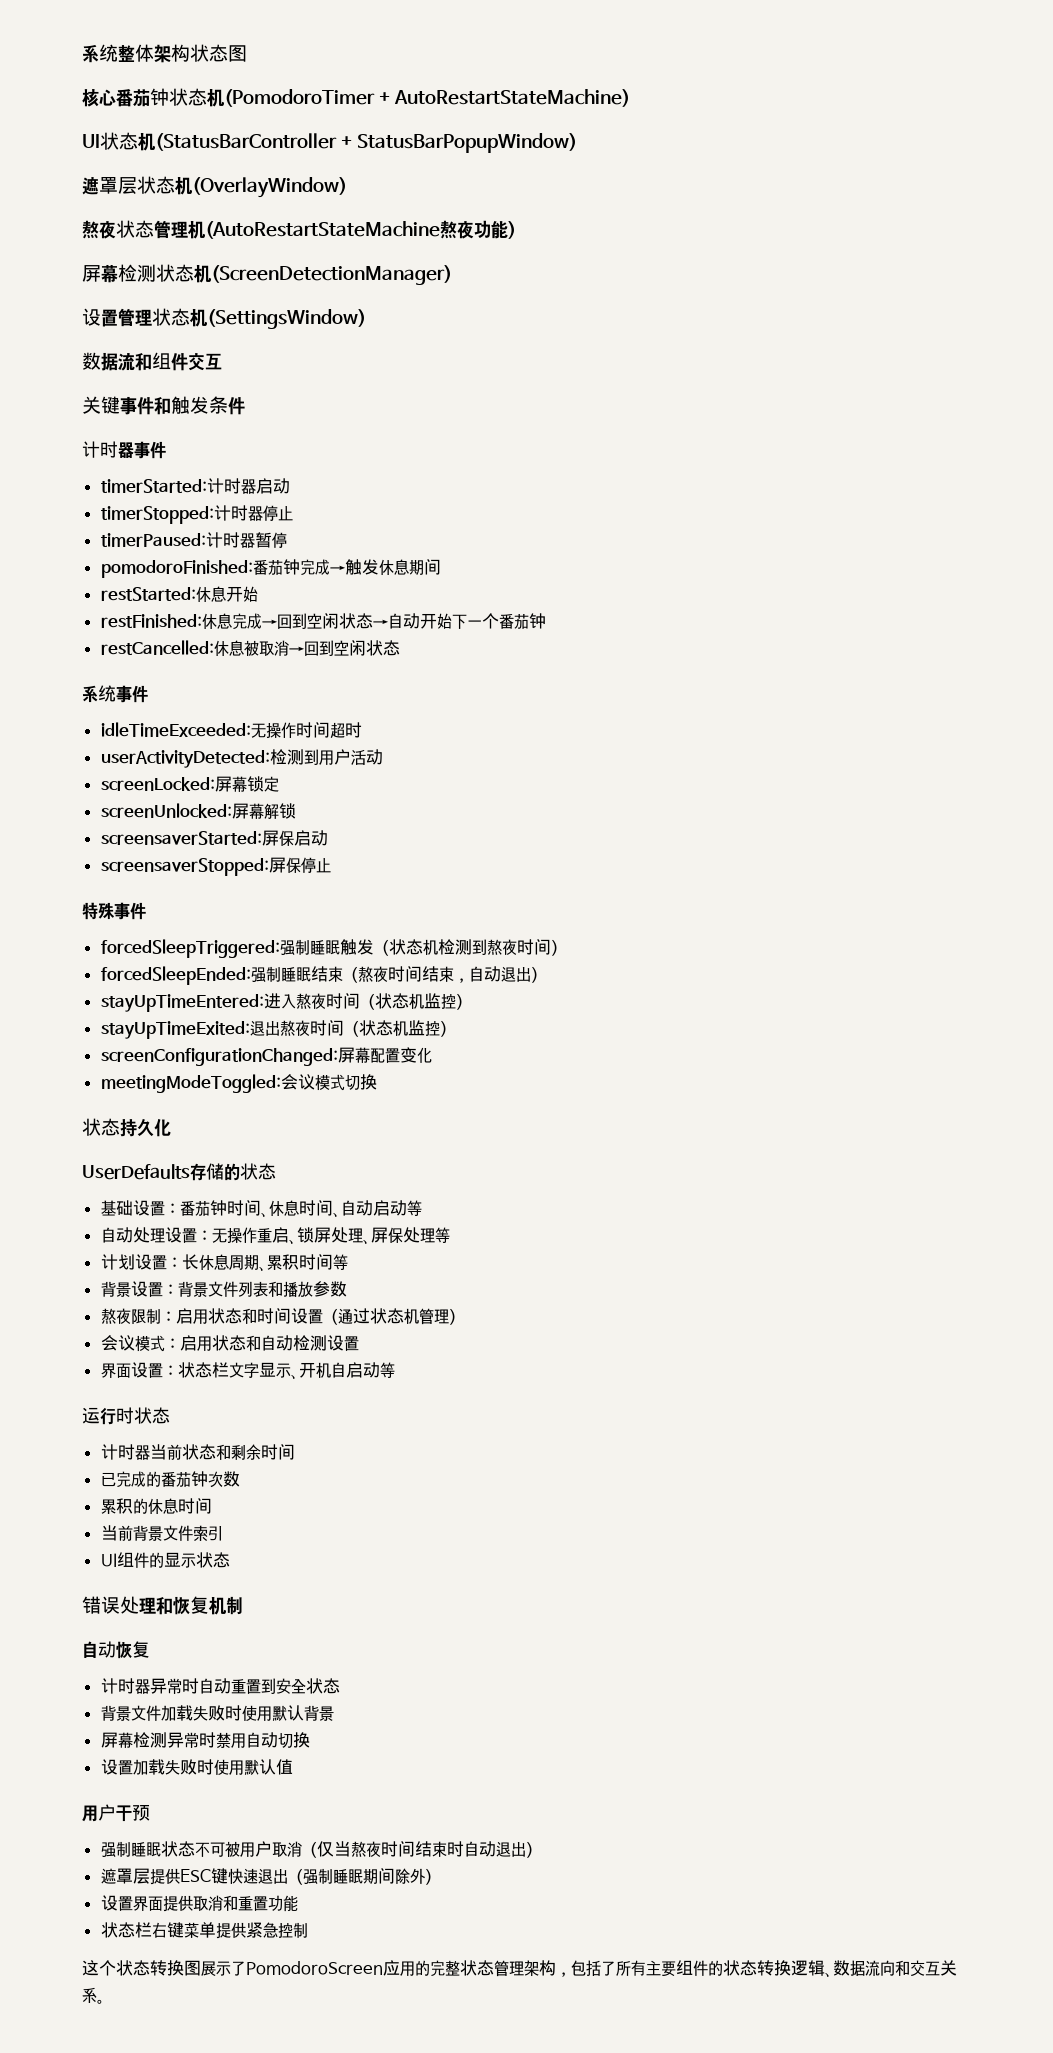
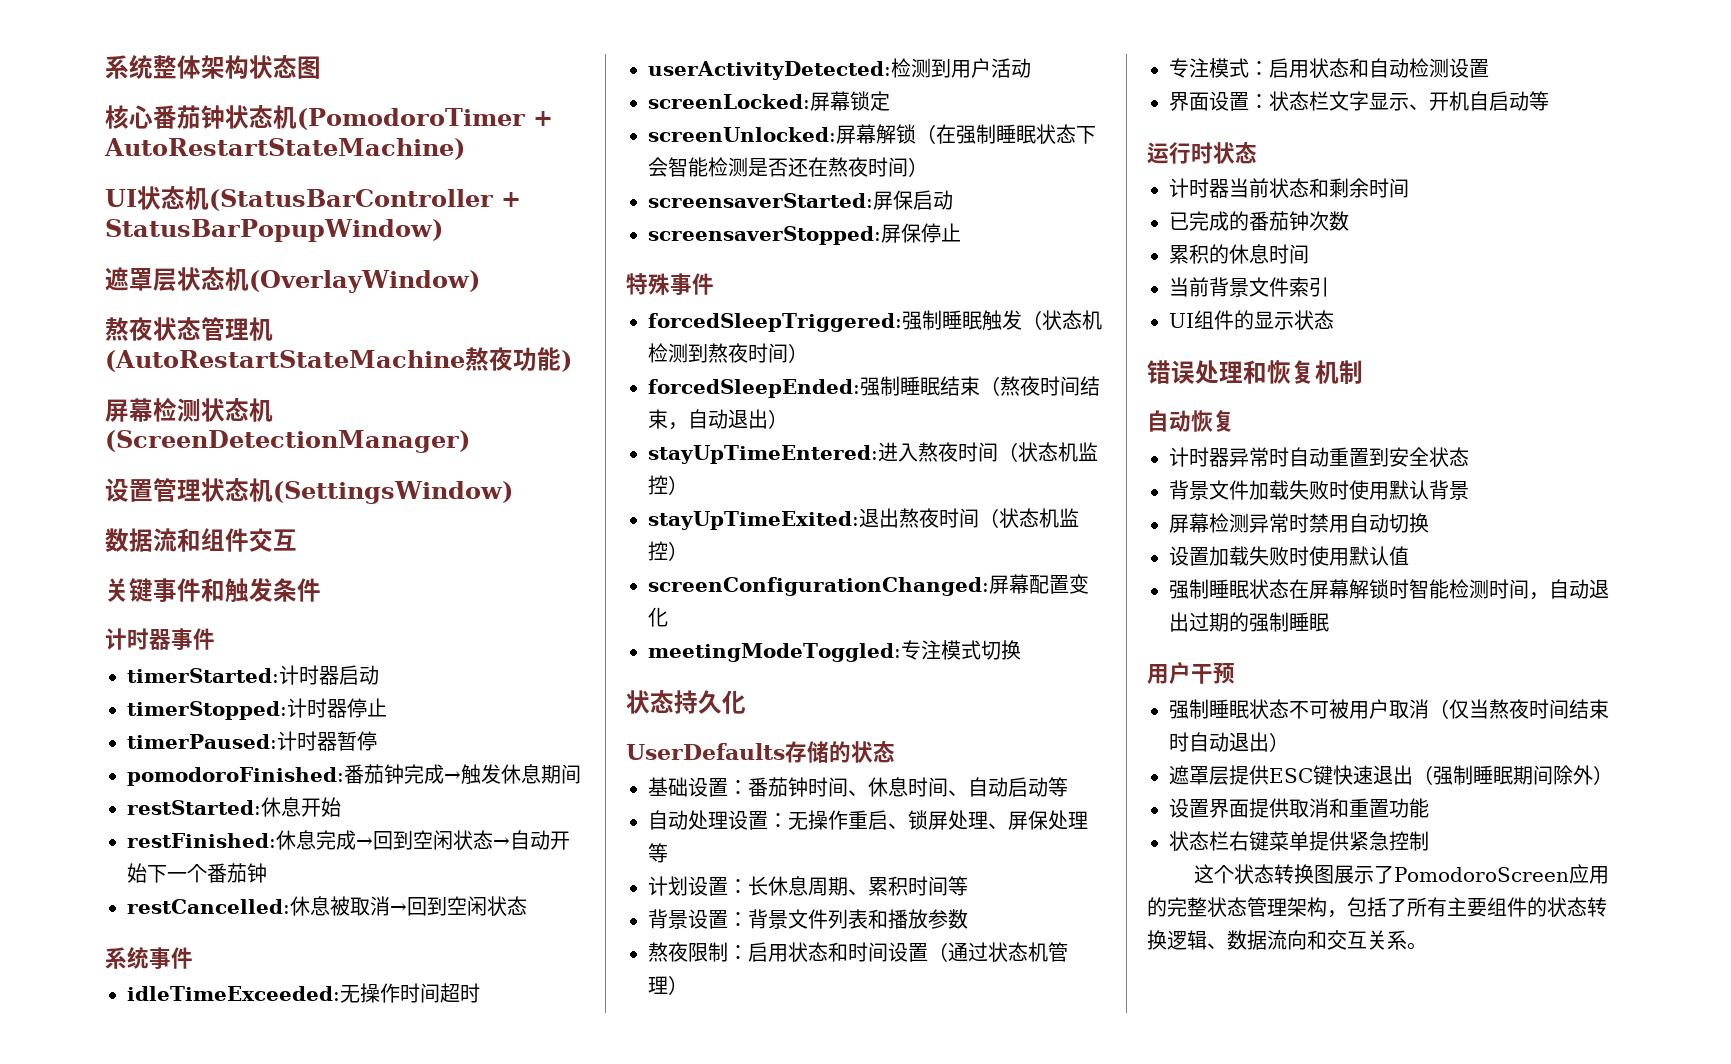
(296, 811) none -> [916,124,1096,144] [648,157,928,177] （在强制睡眠状态下会智能检测是否还在熬夜时间）
[280,1074,315,1090] 会议 -> [900,640,941,660] 专注
[100,1335,135,1351] 会议 -> [1169,58,1209,78] 专注
(293, 1767) none -> [1169,579,1609,600] [1169,612,1329,632] // 强制睡眠状态在屏幕解锁时智能检测时间，自动退出过期的强制睡眠

